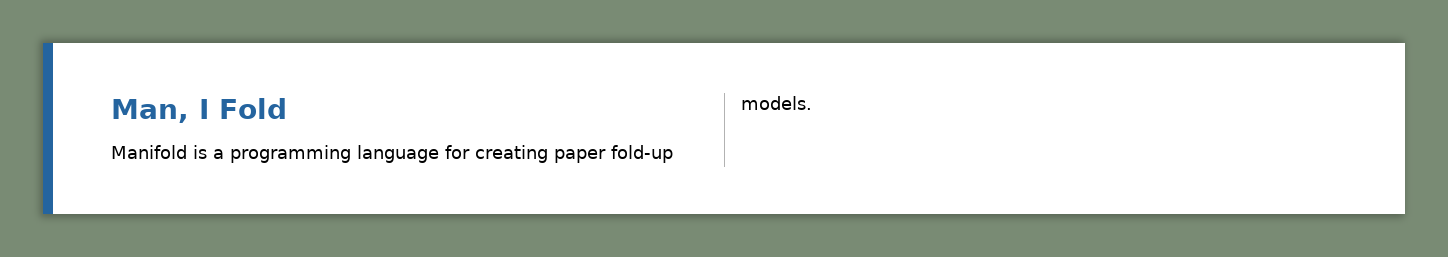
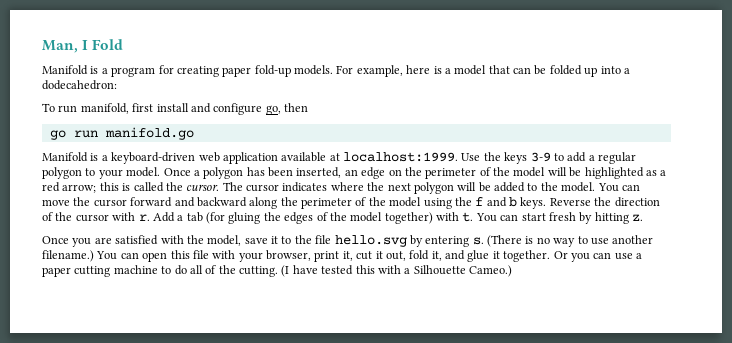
[230,145,439,163] programming language -> [111,67,156,77] program
(812, 103) none -> [336,65,630,77] [42,80,117,90] [42,103,308,115] [49,127,194,140] [42,152,636,164] [42,167,667,179] [42,182,640,194] [42,197,660,209] [42,212,643,224] [42,235,654,247] [42,250,642,262] [42,265,512,277] For example, here is a model that can be folded up into a dodecahedron: // To run manifold, first install and configure go, then // go run manifold.go // Manifold is a keyboard-driven web application available at localhost:1999. Use the keys 3-9 to add a regular polygon to your model. Once a polygon has been inserted, an edge on the perimeter of the model will be highlighted as a red arrow; this is called the cursor. The cursor indicates where the next polygon will be added to the model. You can move the cursor forward and backward along the perimeter of the model using the f and b keys. Reverse the direction of the cursor with r. Add a tab (for gluing the edges of the model together) with t. You can start fresh by hitting z. // Once you are satisfied with the model, save it to the file hello.svg by entering s. (There is no way to use another filename.) You can open this file with your browser, print it, cut it out, fold it, and glue it together. Or you can use a paper cutting machine to do all of the cutting. (I have tested this with a Silhouette Cameo.)

